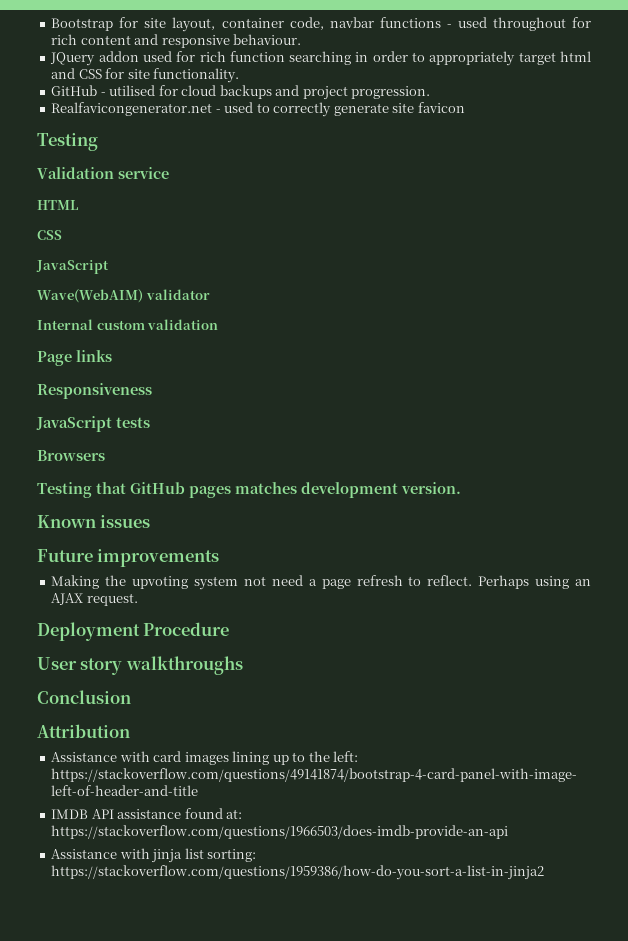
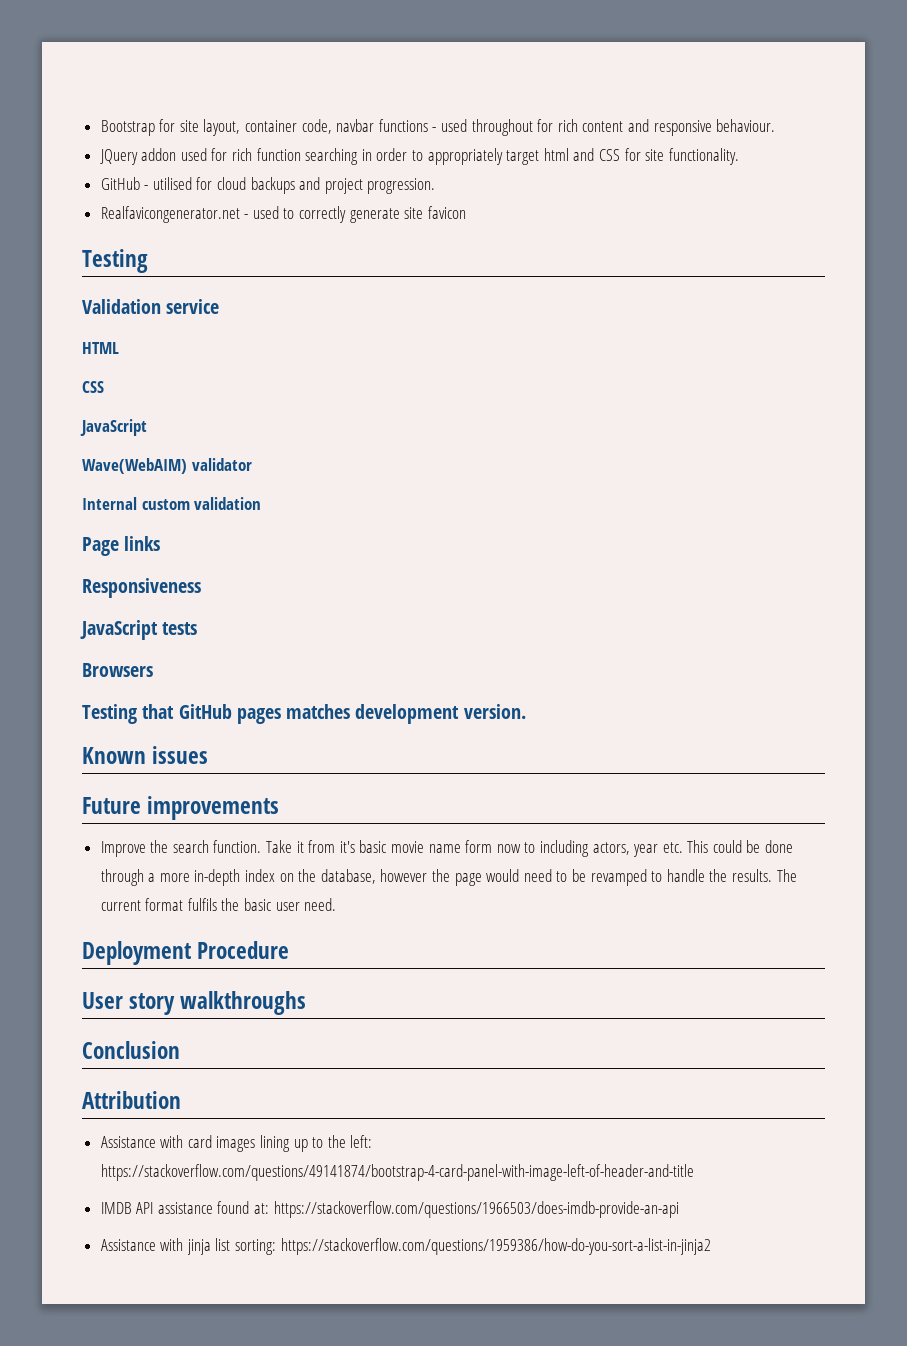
[51,575,591,590] [51,593,138,606] Making the upvoting system not need a page refresh to reflect. Perhaps using an AJAX request. -> [100,840,794,857] [100,869,797,886] [100,898,337,911] Improve the search function. Take it from it's basic movie name form now to including actors, year etc. This could be done through a more in-depth index on the database, however the page would need to be revamped to handle the results. The current format fulfils the basic user need.

